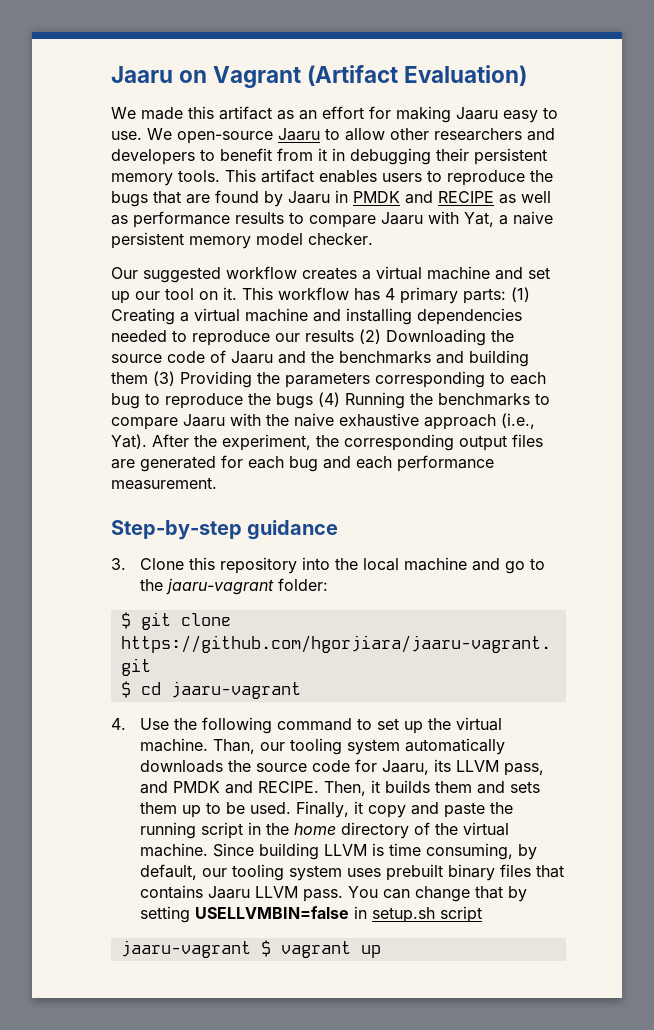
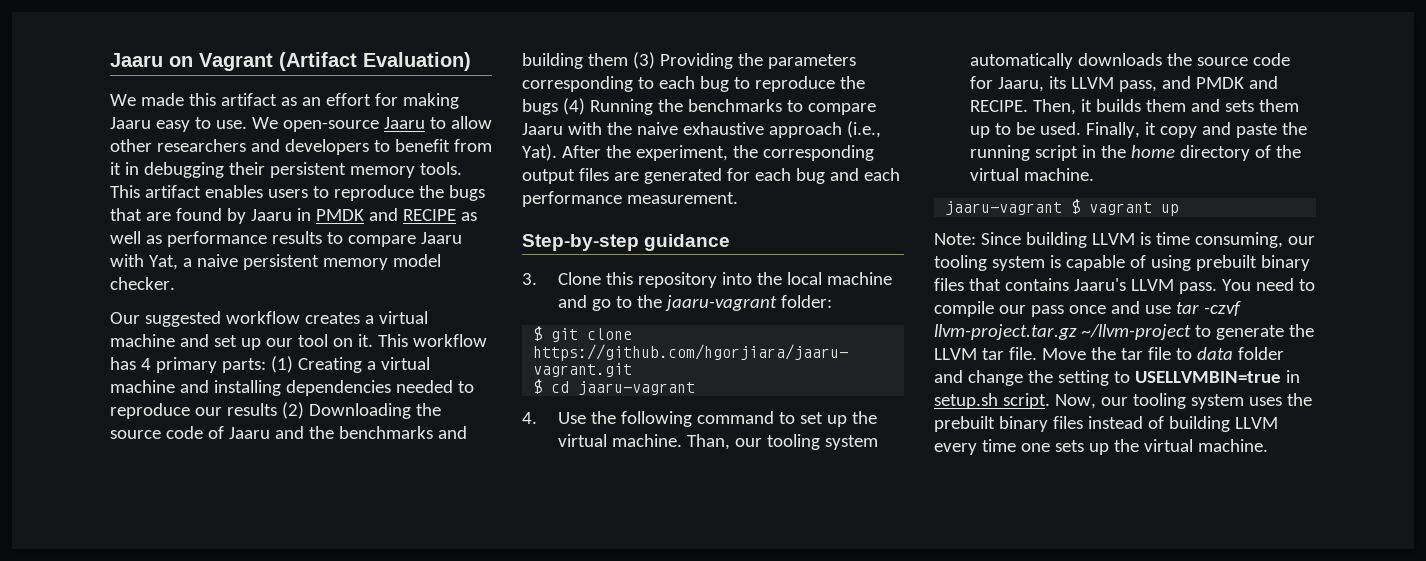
(208, 850) none -> [945,199,1180,216] [934,233,976,245] // jaaru-vagrant $ vagrant up // Note:
[517,844,537,860] [139,864,381,881] by default, our tooling system uses -> [1287,236,1315,245] [934,255,1191,271] our tooling system is capable of using
[207,886,250,899] Jaaru -> [1073,278,1126,291] Jaaru's
[382,886,527,902] [139,906,482,923] [120,940,381,958] can change that by setting USELLVMBIN=false in setup.sh script // jaaru-vagrant $ vagrant up -> [1255,278,1315,291] [934,301,1241,317] [934,324,1314,340] [934,347,1284,360] [934,370,1300,386] [934,393,1312,409] [934,416,1278,432] [934,439,1268,455] need to compile our pass once and use tar -czvf llvm-project.tar.gz ~/llvm-project to generate the LLVM tar file. Move the tar file to data folder and change the setting to USELLVMBIN=true in setup.sh script. Now, our tooling system uses the prebuilt binary files instead of building LLVM every time one sets up the virtual machine.

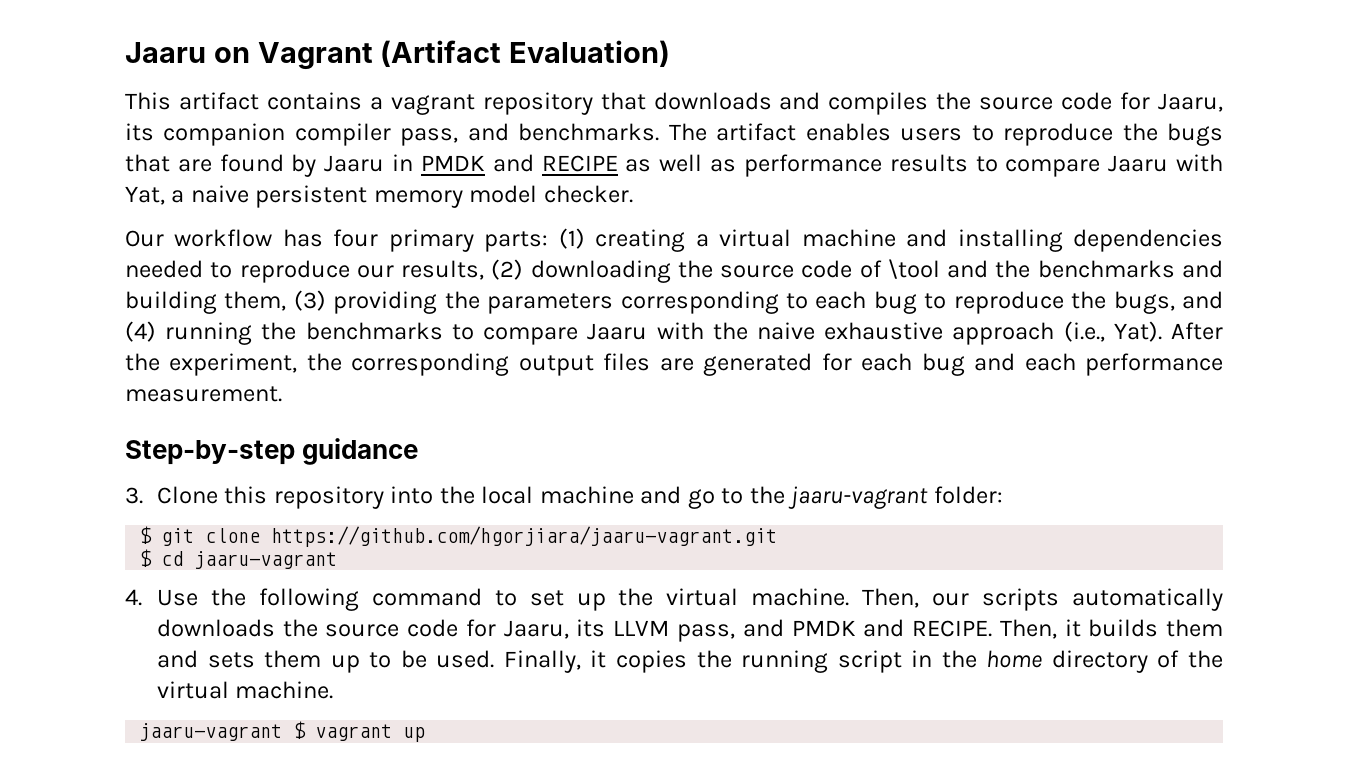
[110,93,459,109] [110,116,492,132] [110,139,492,155] [110,162,462,178] [110,185,140,198] We made this artifact as an effort for making Jaaru easy to use. We open-source Jaaru to allow other researchers and developers to benefit from it in debugging their persistent memory tools. This -> [125,92,1224,115] [125,123,707,146] This artifact contains a vagrant repository that downloads and compiles the source code for Jaaru, its companion compiler pass, and benchmarks. The
[144,311,428,327] [110,334,408,350] suggested workflow creates a virtual machine and set up our tool on it. This -> (164, 238) none
[140,358,151,370] 4 -> [333,229,379,247] four
[297,357,362,373] Creating -> [595,229,686,252] creating
[226,402,411,419] results (2) Downloading -> [401,259,671,283] results, (2) downloading
[228,427,270,439] Jaaru -> [887,259,940,279] \tool
[587,52,733,69] them (3) Providing -> [224,290,438,314] them, (3) providing
[522,98,653,115] bugs (4) Running -> [1113,291,1224,314] [125,321,253,345] bugs, and (4) running
[687,434,879,450] Than, our tooling system -> [862,588,1060,611] Then, our scripts
[1160,122,1278,138] copy and paste -> [615,650,687,673] copies
[934,232,1315,248] [934,255,1310,271] [934,278,1315,294] [934,301,1241,317] [934,324,1314,340] [934,347,1284,360] [934,370,1300,386] [934,393,1312,409] [934,416,1278,432] [934,439,1268,455] // Note: Since building LLVM is time consuming, our tooling system is capable of using prebuilt binary files that contains Jaaru's LLVM pass. You need to compile our pass once and use tar -czvf llvm-project.tar.gz ~/llvm-project to generate the LLVM tar file. Move the tar file to data folder and change the setting to USELLVMBIN=true in setup.sh script. Now, our tooling system uses the prebuilt binary files instead of building LLVM every time one sets up the virtual machine. -> (426, 734) none

